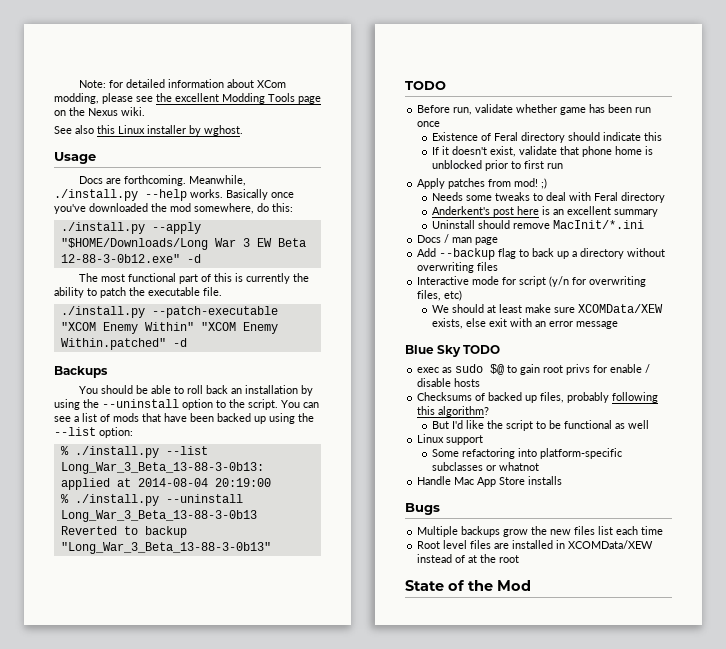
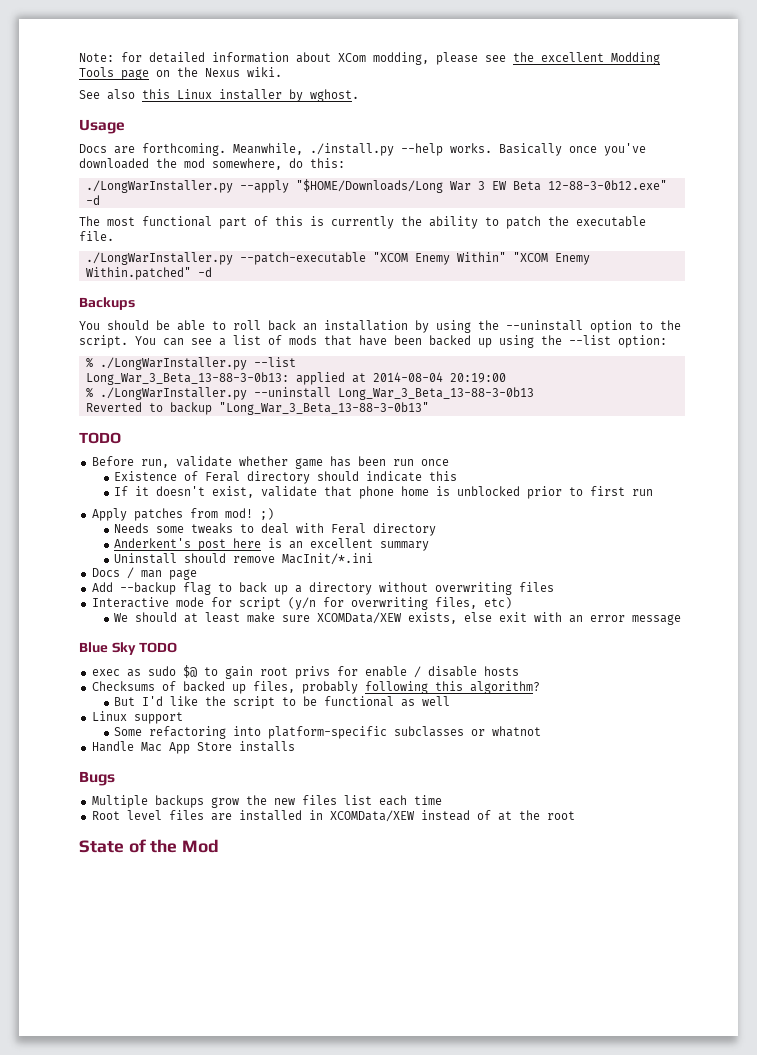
[60,222,145,234] ./install.py -> [85,180,233,193] ./LongWarInstaller.py
[60,306,145,318] ./install.py -> [85,252,233,265] ./LongWarInstaller.py
[74,446,159,458] ./install.py -> [99,357,247,370] ./LongWarInstaller.py
[74,494,159,506] ./install.py -> [99,387,247,400] ./LongWarInstaller.py

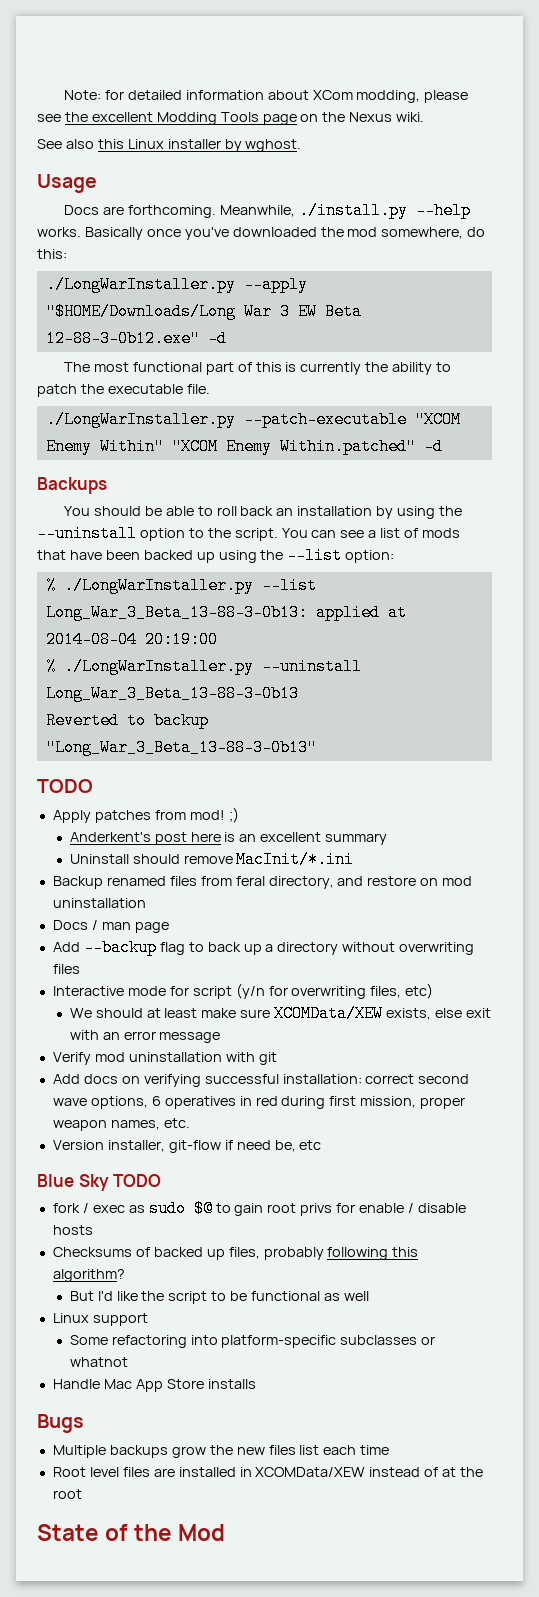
[91,456,449,469] [114,471,458,484] [114,486,654,499] // Before run, validate whether game has been run once // Existence of Feral directory should indicate this // If it doesn't exist, validate that phone home is unblocked prior to first run -> (93, 786) none
[114,523,437,536] // Needs some tweaks to deal with Feral directory -> (239, 815) none
(374, 559) none -> [52,876,473,889] [52,898,146,908] // Backup renamed files from feral directory, and restore on mod uninstallation
(682, 619) none -> [52,1052,277,1065] [52,1074,470,1087] [52,1096,466,1109] [52,1118,190,1131] [52,1140,322,1153] // Verify mod uninstallation with git // Add docs on verifying successful installation: correct second wave options, 6 operatives in red during first mission, proper weapon names, etc. // Version installer, git-flow if need be, etc
(177, 647) none -> [52,1203,89,1213] fork /

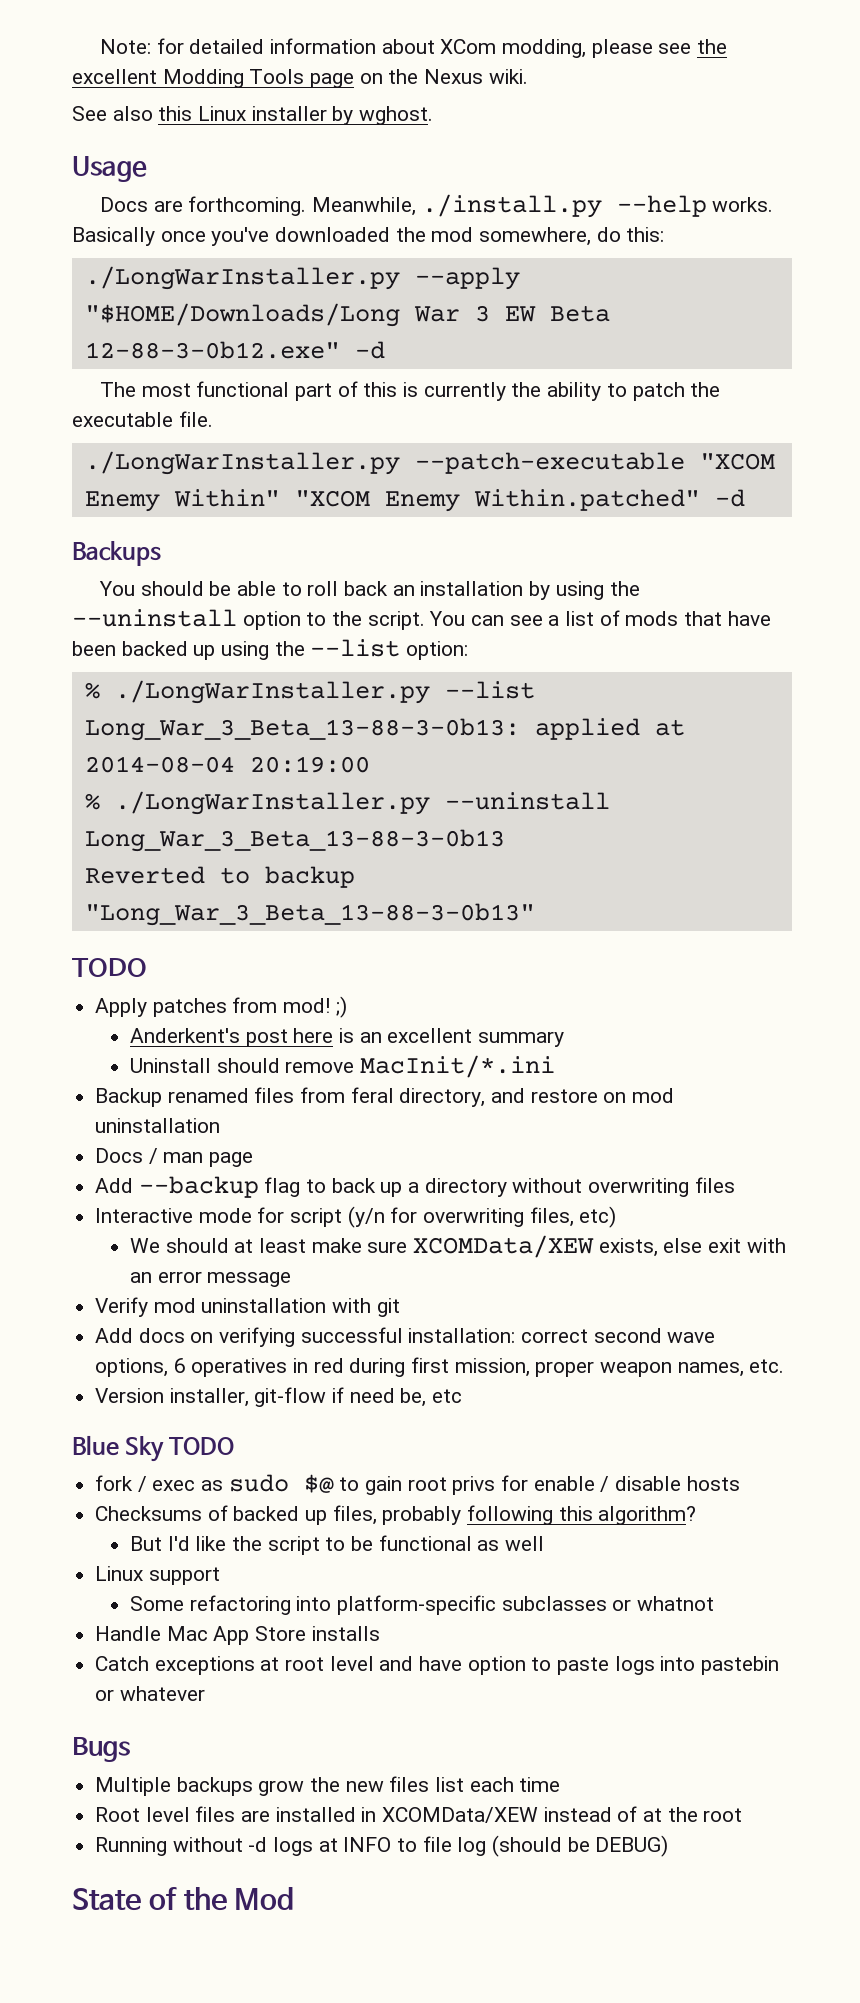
(256, 1384) none -> [95,1656,780,1675] [95,1686,205,1701] // Catch exceptions at root level and have option to paste logs into pastebin or whatever
(82, 1494) none -> [95,1835,669,1857] // Running without -d logs at INFO to file log (should be DEBUG)

